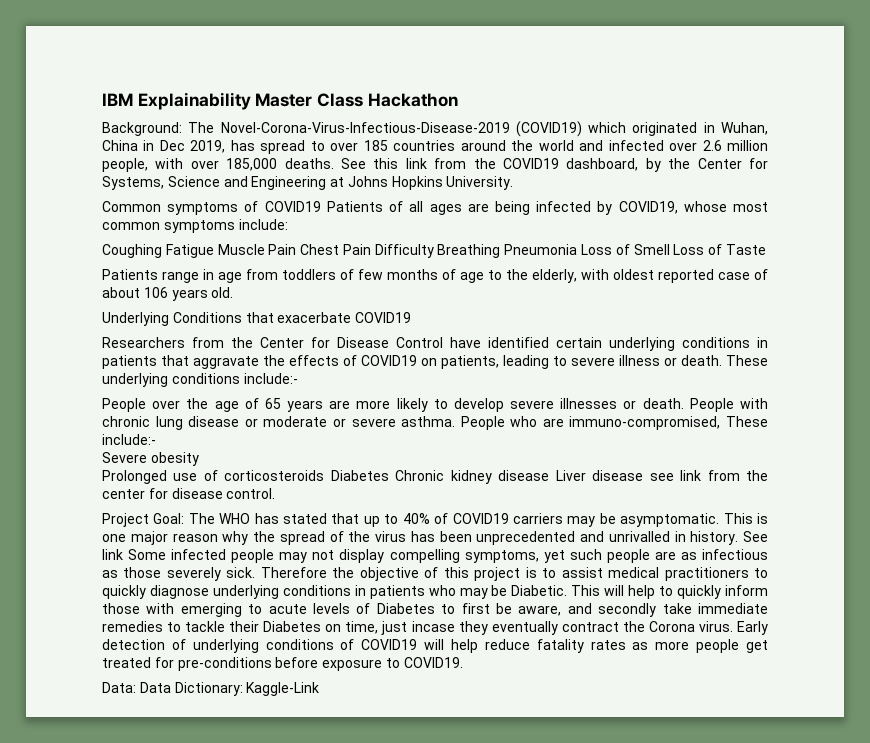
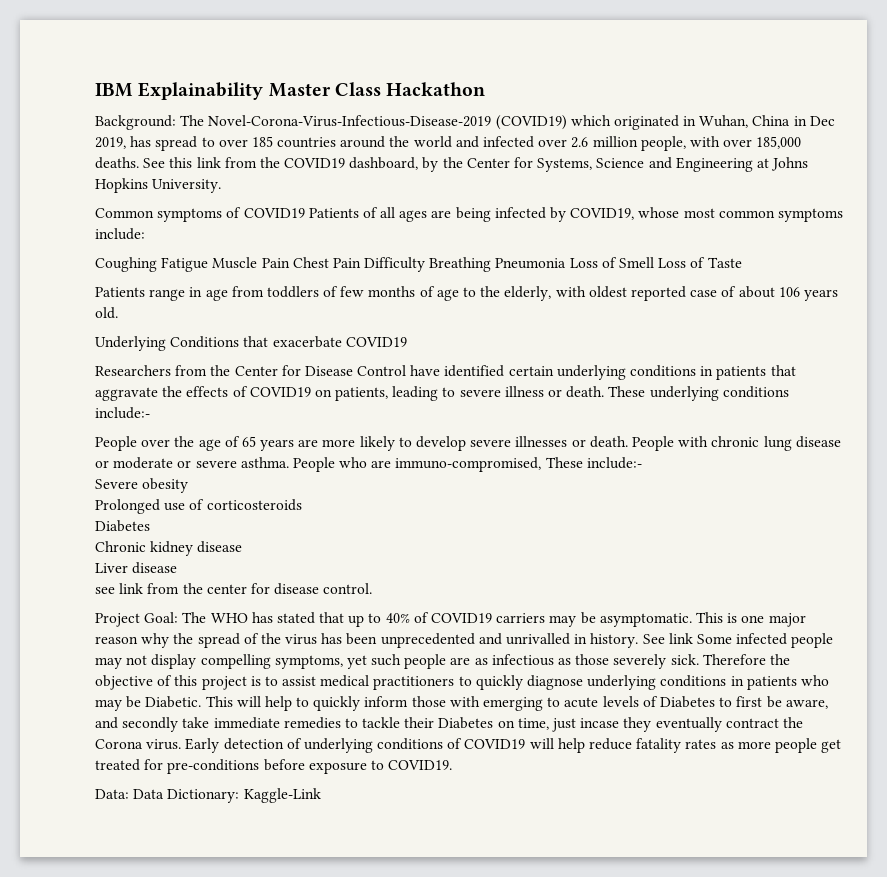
[330,470,389,481] Diabetes -> [95,520,150,532] // Diabetes //
(550, 475) none -> (243, 547) //
(644, 475) none -> (178, 568) //

